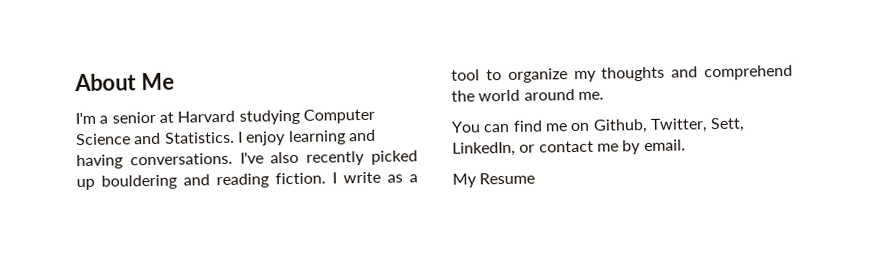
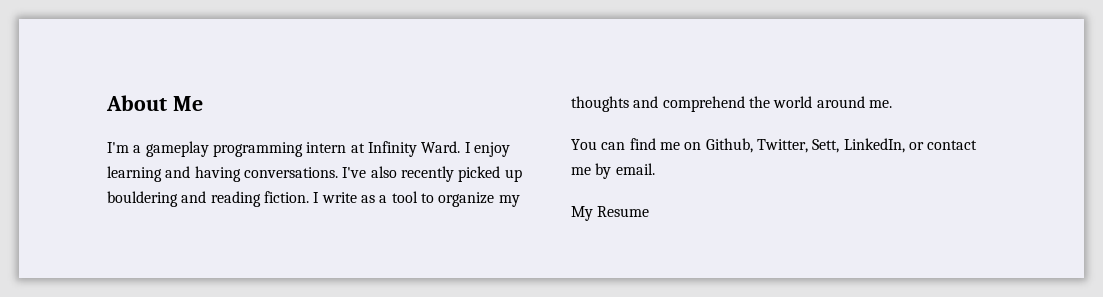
[111,108,375,125] [76,131,235,146] senior at Harvard studying Computer Science and Statistics. -> [145,141,461,157] gameplay programming intern at Infinity Ward.

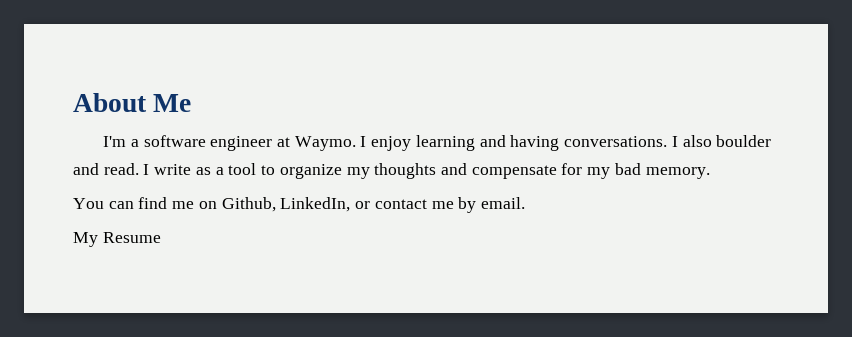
[145,141,461,157] gameplay programming intern at Infinity Ward. -> [143,135,356,151] software engineer at Waymo.
[342,166,522,182] [107,191,309,207] I've also recently picked up bouldering and reading fiction. -> [671,135,772,147] [73,163,139,175] I also boulder and read.
[662,96,892,112] comprehend the world around me. -> [471,163,710,179] compensate for my bad memory.
[756,139,840,153] Twitter, Sett, -> (276, 204) none

